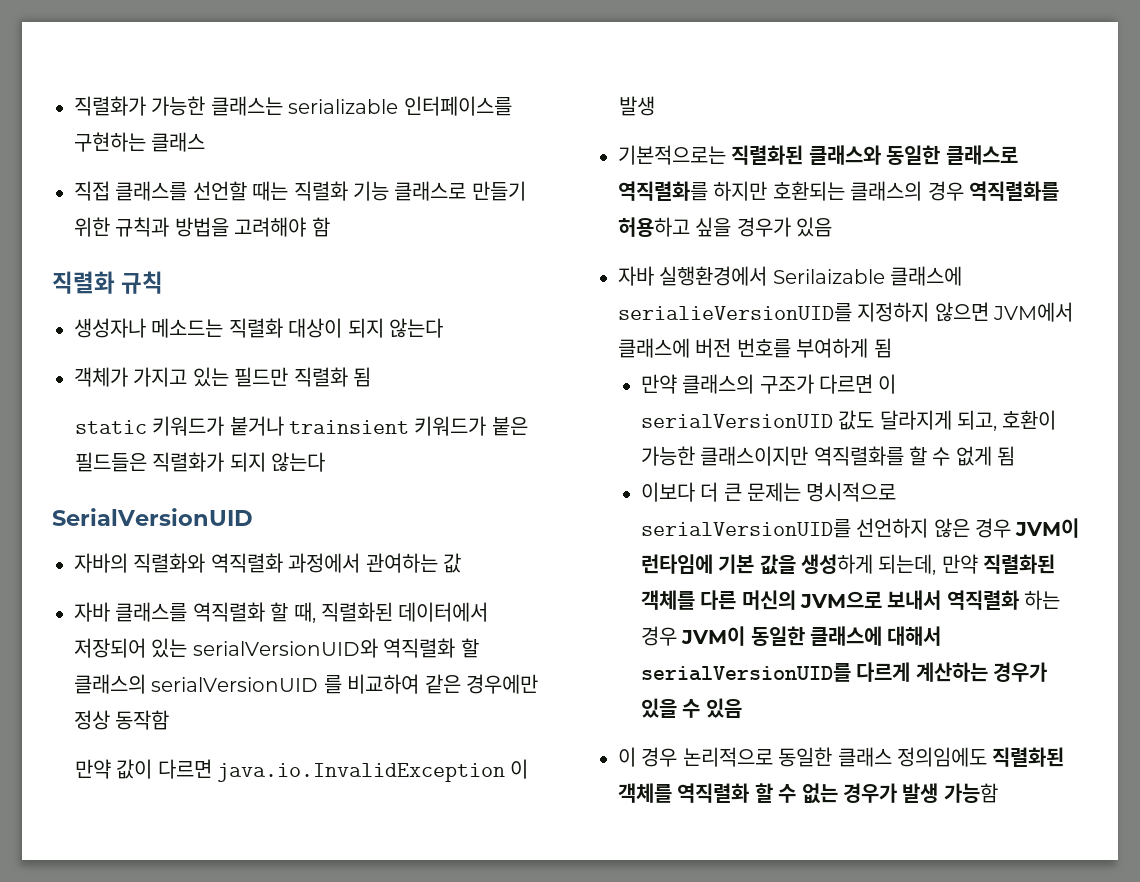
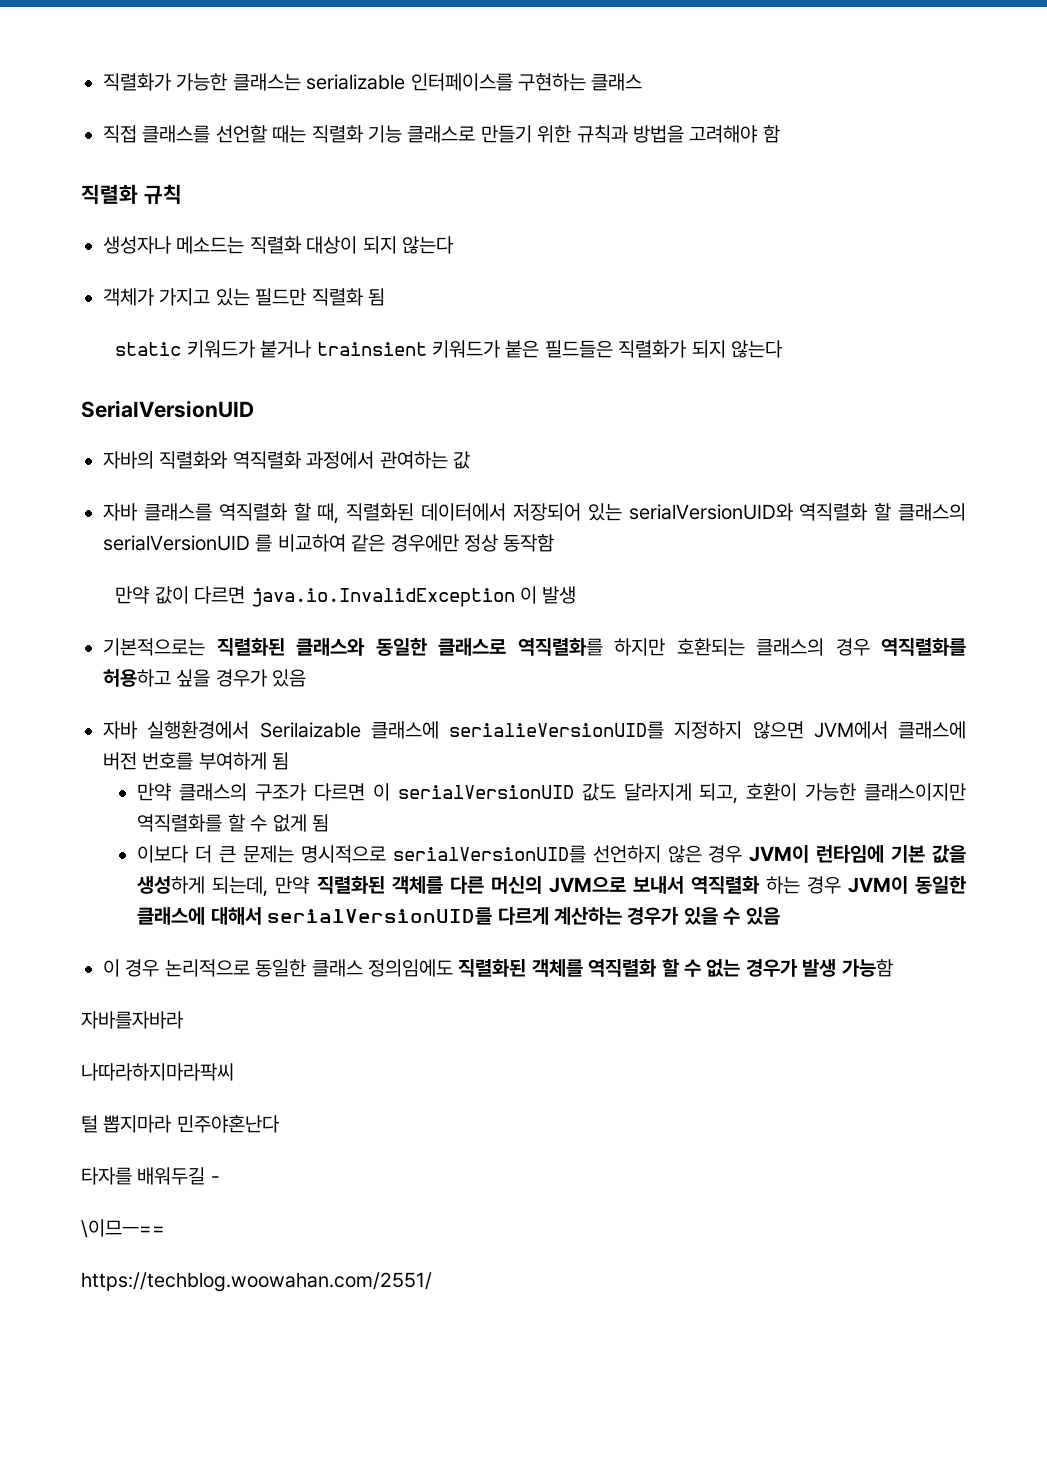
(998, 793) none -> [81,1011,184,1029] [81,1063,234,1081] [81,1115,280,1133] [81,1167,220,1185] [81,1219,165,1238] [81,1272,432,1292] // 자바를자바라 // 나따라하지마라팍씨 // 털 뽑지마라 민주야혼난다 // 타자를 배워두길 - // \이므ㅡ== // https://techblog.woowahan.com/2551/

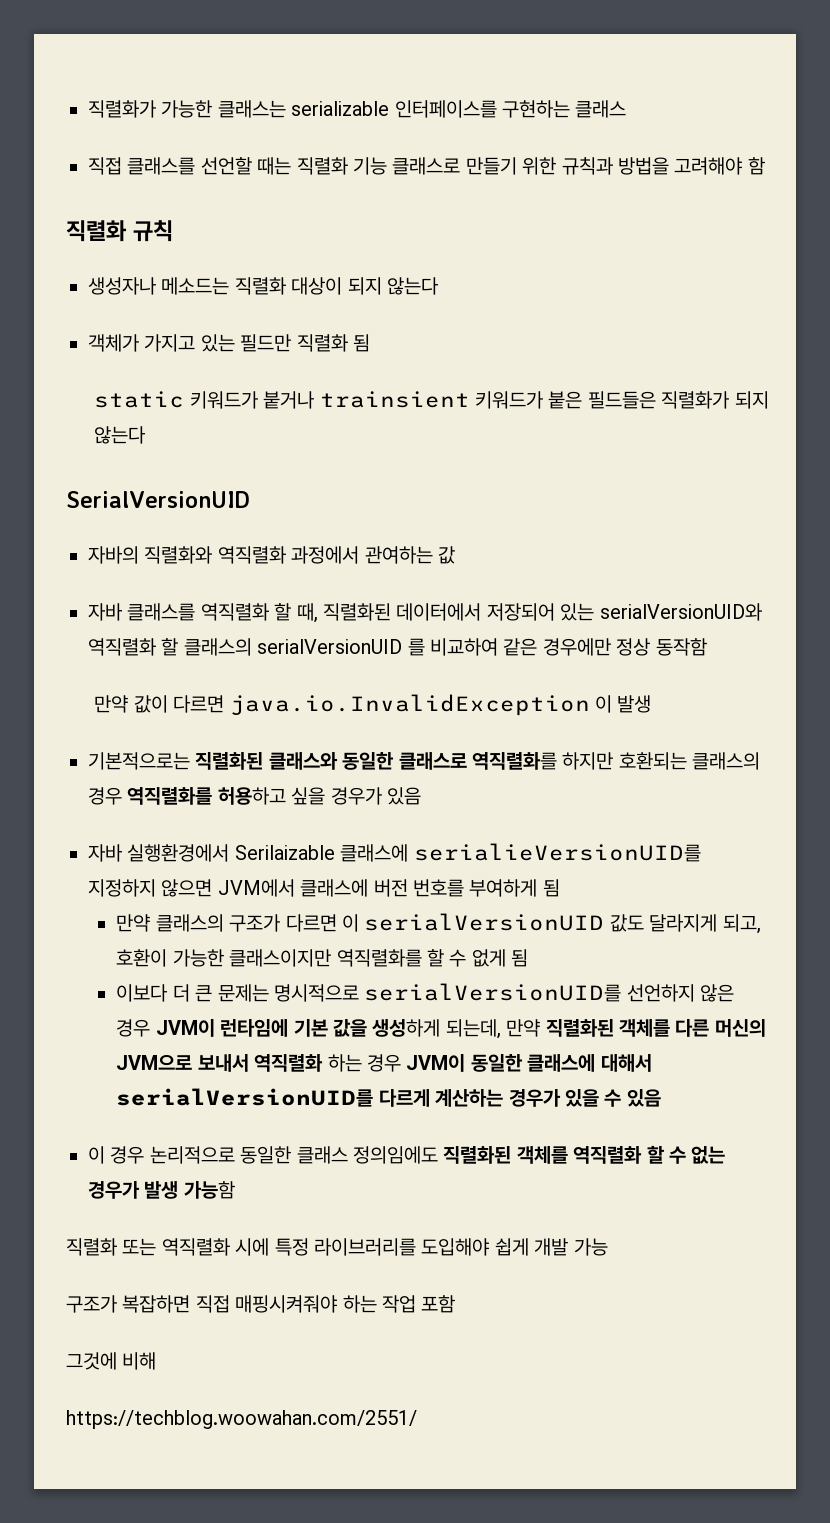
[81,1011,184,1029] [81,1063,234,1081] [81,1115,280,1133] [81,1167,220,1185] [81,1219,165,1238] 자바를자바라 // 나따라하지마라팍씨 // 털 뽑지마라 민주야혼난다 // 타자를 배워두길 - // \이므ㅡ== -> [66,1238,608,1256] [66,1295,456,1313] [66,1352,157,1370] 직렬화 또는 역직렬화 시에 특정 라이브러리를 도입해야 쉽게 개발 가능 // 구조가 복잡하면 직접 매핑시켜줘야 하는 작업 포함 // 그것에 비해

